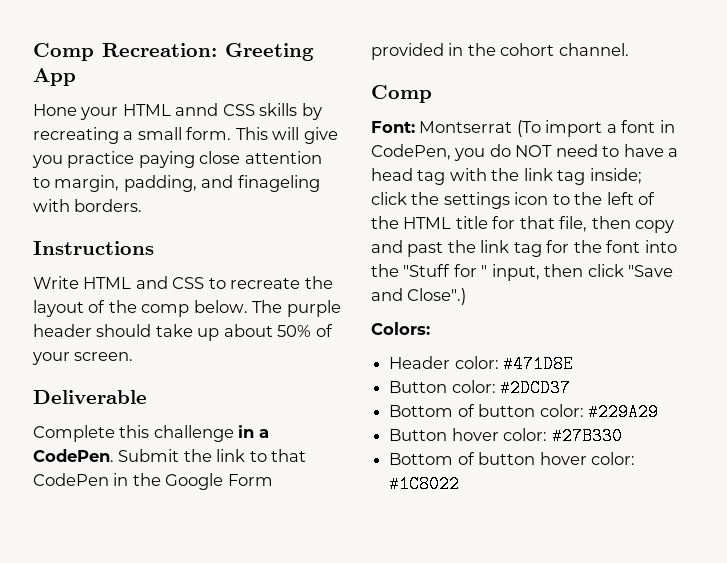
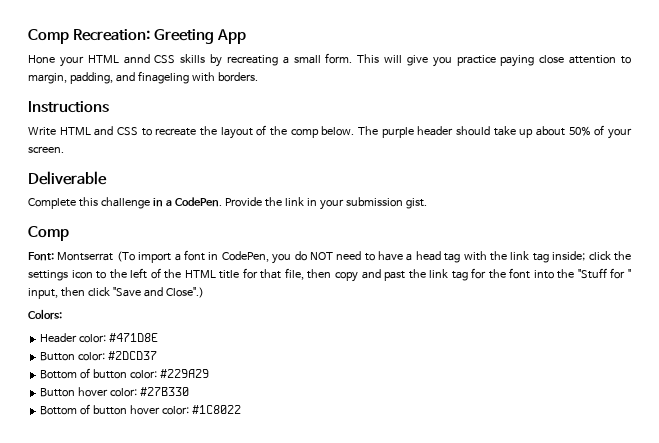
[118,449,307,462] [33,473,273,490] [371,43,629,60] Submit the link to that CodePen in the Google Form provided in the cohort channel. -> [224,197,427,210] Provide the link in your submission gist.

